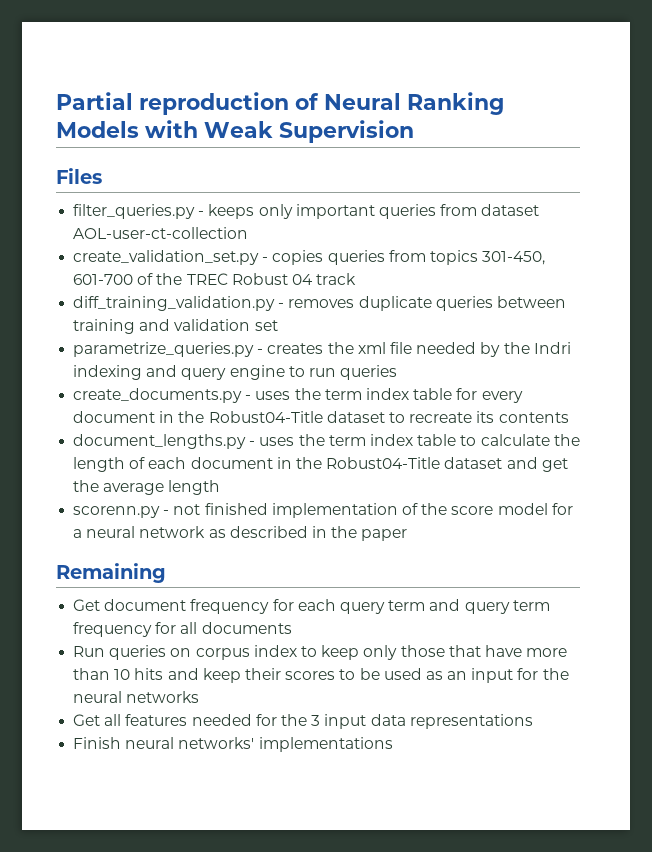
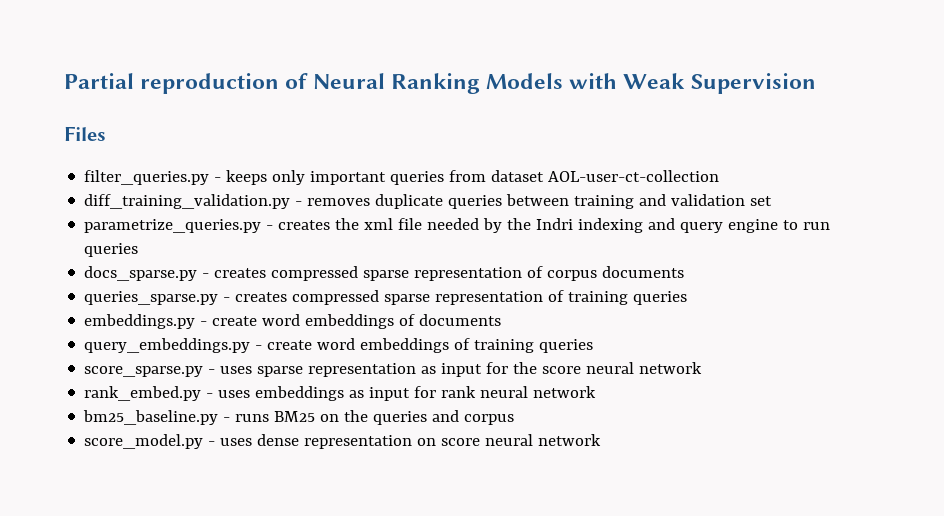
[73,250,546,265] [73,273,357,285] // create_validation_set.py - copies queries from topics 301-450, 601-700 of the TREC Robust 04 track -> (720, 176) none
[73,388,523,403] [73,411,569,423] [73,434,580,449] [73,457,568,472] [73,480,221,495] [73,503,573,518] [73,526,408,541] [56,563,166,583] [73,599,550,614] [73,622,292,637] [73,645,568,660] [73,668,569,683] [73,691,200,703] [73,714,533,729] [73,737,393,752] create_documents.py - uses the term index table for every document in the Robust04-Title dataset to recreate its contents // document_lengths.py - uses the term index table to calculate the length of each document in the Robust04-Title dataset and get the average length // scorenn.py - not finished implementation of the score model for a neural network as described in the paper // Remaining // Get document frequency for each query term and query term frequency for all documents // Run queries on corpus index to keep only those that have more than 10 hits and keep their scores to be used as an input for the neural networks // Get all features needed for the 3 input data representations // Finish neural networks' implementations -> [84,266,685,281] [84,290,688,305] [84,314,502,329] [84,338,594,353] [84,362,703,377] [84,386,597,401] [83,410,515,425] [84,434,602,449] docs_sparse.py - creates compressed sparse representation of corpus documents // queries_sparse.py - creates compressed sparse representation of training queries // embeddings.py - create word embeddings of documents // query_embeddings.py - create word embeddings of training queries // score_sparse.py - uses sparse representation as input for the score neural network // rank_embed.py - uses embeddings as input for rank neural network // bm25_baseline.py - runs BM25 on the queries and corpus // score_model.py - uses dense representation on score neural network

